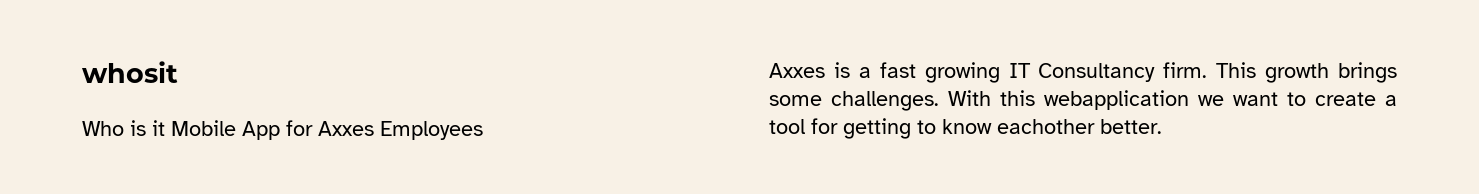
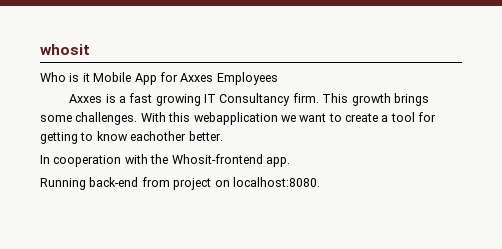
(1162, 126) none -> [40,154,290,167] [40,177,320,190] // In cooperation with the Whosit-frontend app. // Running back-end from project on localhost:8080.

